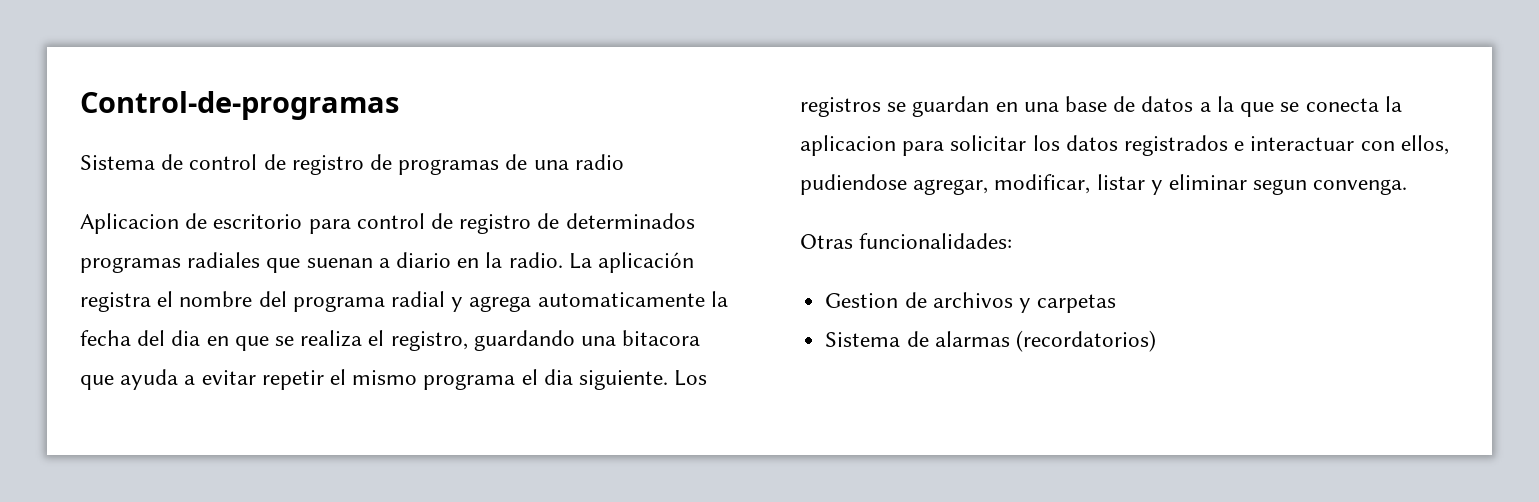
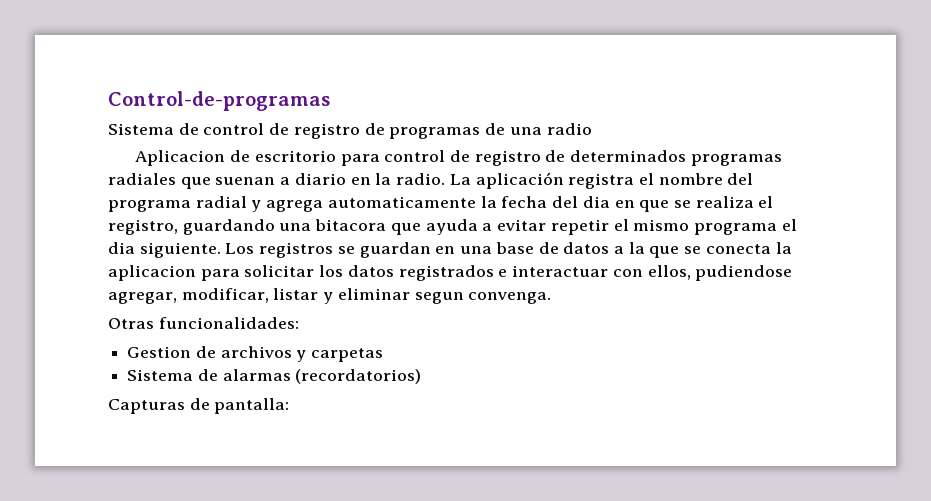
(1156, 341) none -> [108,398,290,414] // Capturas de pantalla:

